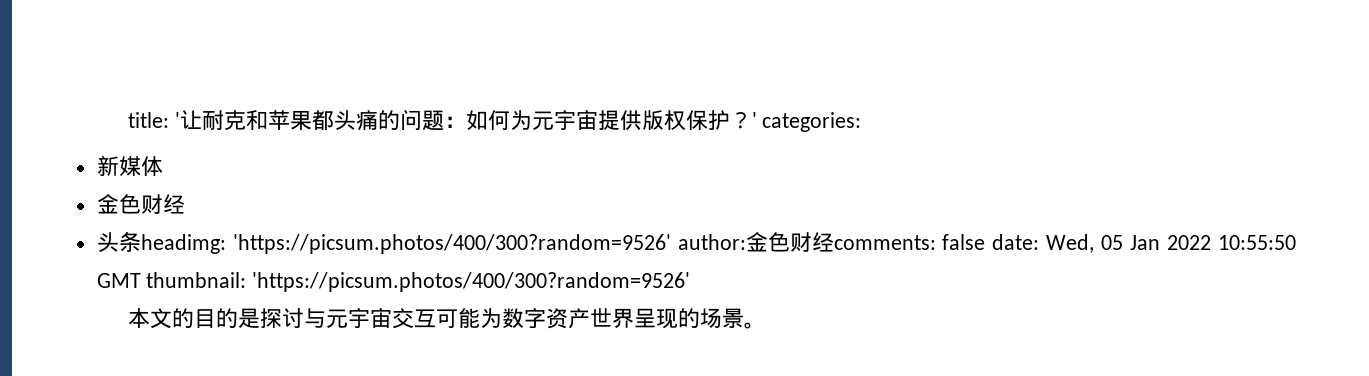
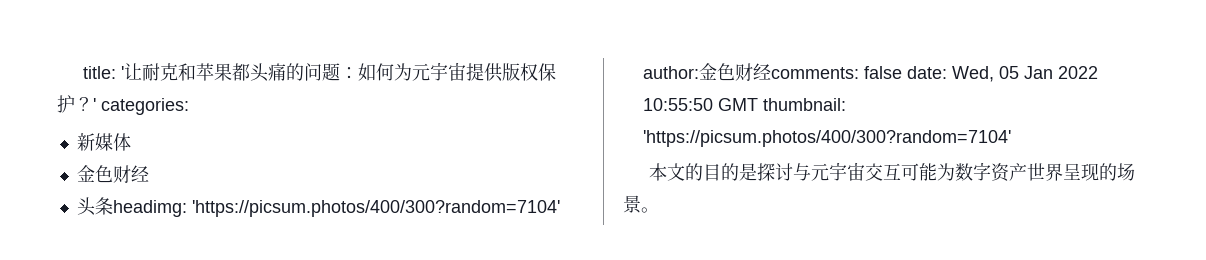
[232,234,671,254] 'https://picsum.photos/400/300?random=9526' -> [191,200,560,217] 'https://picsum.photos/400/300?random=7104'
[252,272,691,292] 'https://picsum.photos/400/300?random=9526' -> [642,130,1011,147] 'https://picsum.photos/400/300?random=7104'

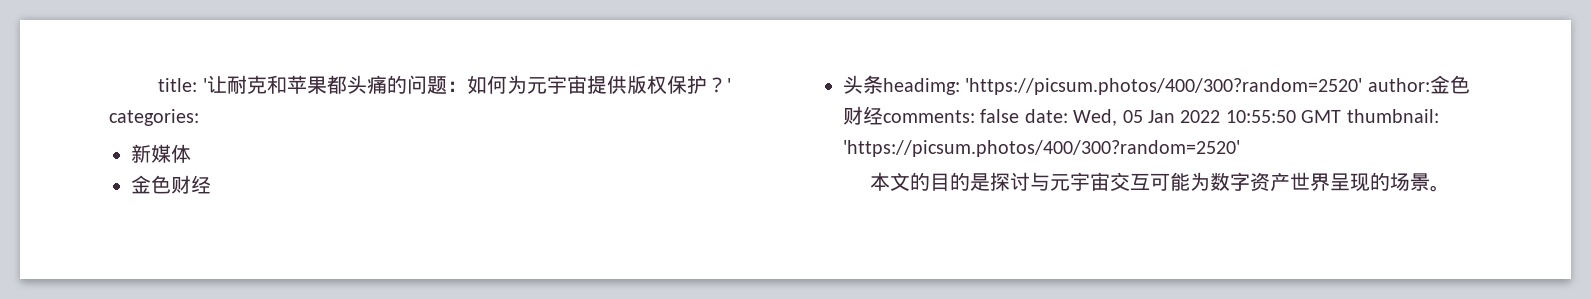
[191,200,560,217] 'https://picsum.photos/400/300?random=7104' -> [965,78,1363,95] 'https://picsum.photos/400/300?random=2520'
[642,130,1011,147] 'https://picsum.photos/400/300?random=7104' -> [843,140,1240,157] 'https://picsum.photos/400/300?random=2520'

